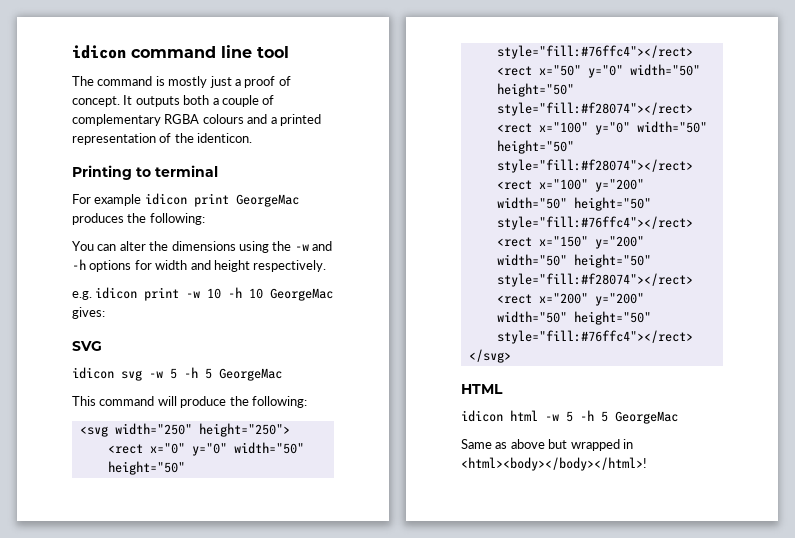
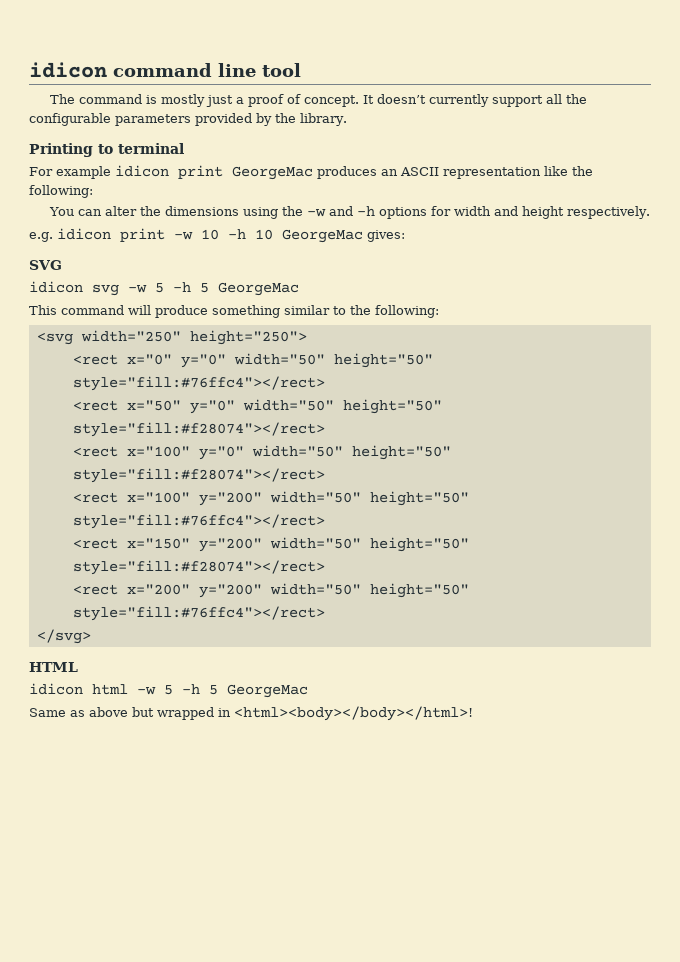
[135,95,275,107] [72,114,321,126] [72,133,253,145] outputs both a couple of complementary RGBA colours and a printed representation of the identicon. -> [376,94,587,107] [29,113,347,126] doesn’t currently support all the configurable parameters provided by the library.
(124, 219) none -> [381,166,568,179] an ASCII representation like
(227, 402) none -> [212,305,346,318] something similar to

